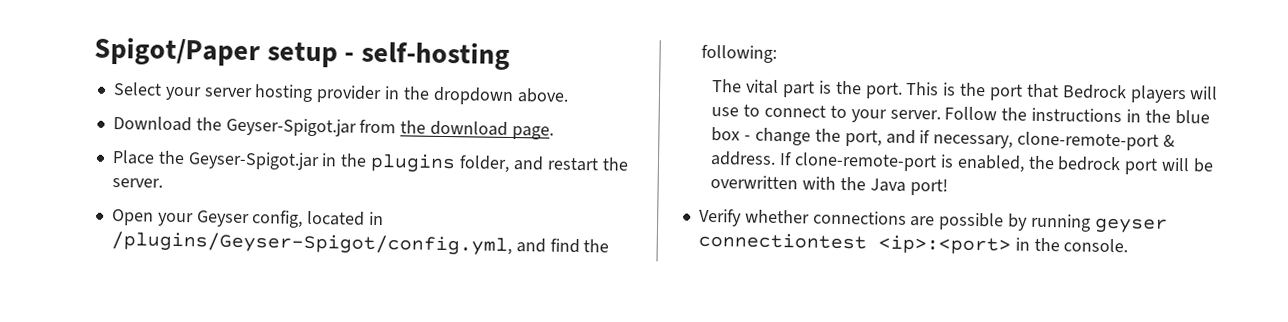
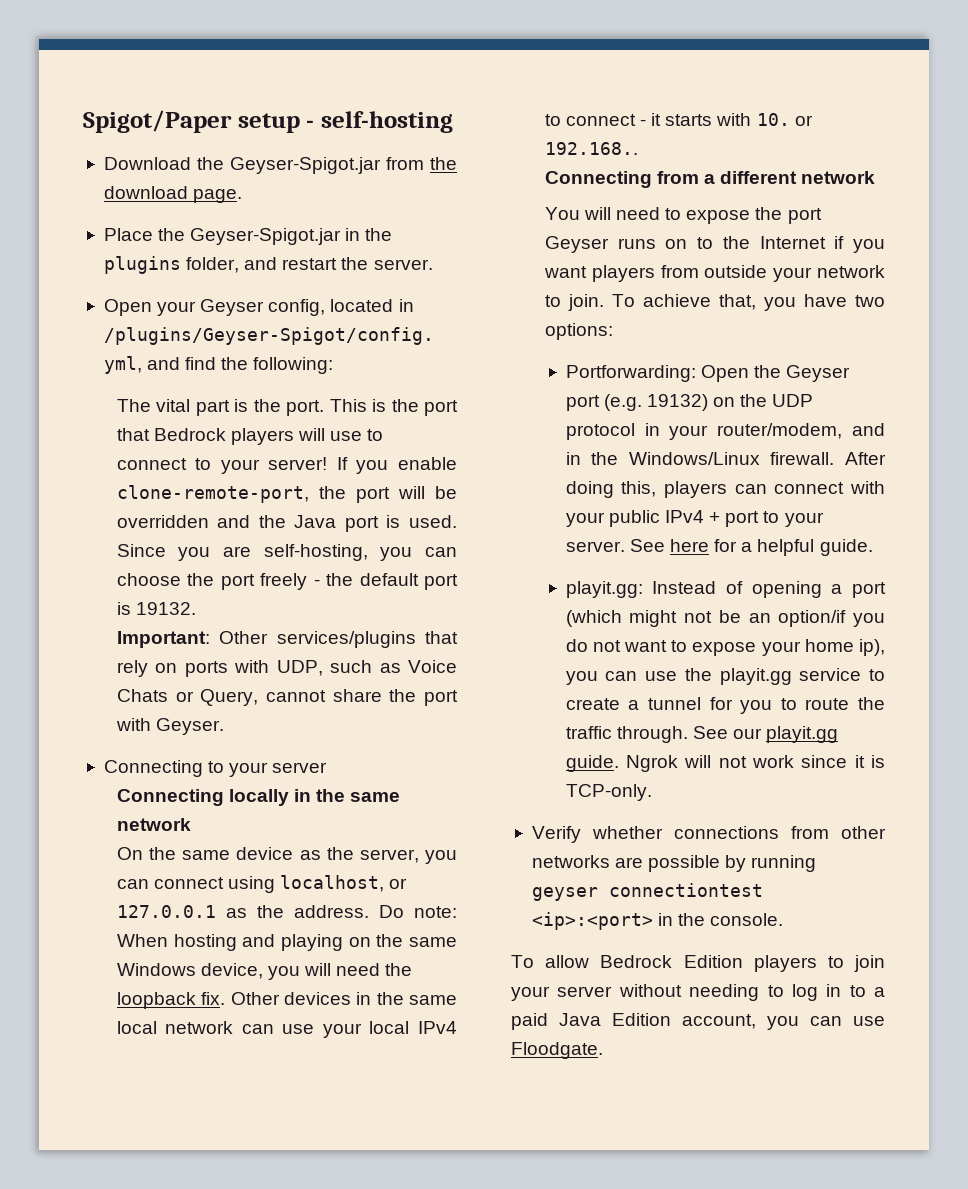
[112,82,569,106] // Select your server hosting provider in the dropdown above. -> (453, 122) none
[889,106,1210,125] [711,127,1176,151] [710,151,1215,175] [710,175,948,196] server. Follow the instructions in the blue box - change the port, and if necessary, clone-remote-port & address. If clone-remote-port is enabled, the bedrock port will be overwritten with the Java port! -> [268,457,457,474] [116,485,458,503] [116,515,457,532] [116,544,457,561] [116,573,458,590] [116,602,196,615] [116,631,459,648] [116,660,457,677] [116,689,458,706] [115,718,224,735] [103,760,328,777] [116,789,401,806] [116,818,191,831] [116,847,457,864] [116,875,408,893] [116,905,458,918] [116,934,458,951] [116,963,413,980] [116,992,457,1009] [116,1021,457,1038] [544,113,813,126] [544,142,638,155] [544,171,876,188] [544,207,822,224] [544,236,885,253] [543,265,885,282] [544,294,885,311] [544,323,613,340] [565,365,851,382] [565,394,814,411] [565,423,885,440] [565,452,886,465] [565,481,885,498] [565,510,824,527] [565,539,873,556] [565,581,887,598] [565,610,885,627] [565,639,885,656] [565,668,885,685] [565,697,885,714] [565,726,839,743] [565,755,885,772] [565,784,652,801] server! If you enable clone-remote-port, the port will be overridden and the Java port is used. Since you are self-hosting, you can choose the port freely - the default port is 19132. // Important: Other services/plugins that rely on ports with UDP, such as Voice Chats or Query, cannot share the port with Geyser. // Connecting to your server // Connecting locally in the same network // On the same device as the server, you can connect using localhost, or 127.0.0.1 as the address. Do note: When hosting and playing on the same Windows device, you will need the loopback fix. Other devices in the same local network can use your local IPv4 to connect - it starts with 10. or 192.168.. // Connecting from a different network // You will need to expose the port Geyser runs on to the Internet if you want players from outside your network to join. To achieve that, you have two options: // Portforwarding: Open the Geyser port (e.g. 19132) on the UDP protocol in your router/modem, and in the Windows/Linux firewall. After doing this, players can connect with your public IPv4 + port to your server. See here for a helpful guide. // playit.gg: Instead of opening a port (which might not be an option/if you do not want to expose your home ip), you can use the playit.gg service to create a tunnel for you to route the traffic through. See our playit.gg guide. Ngrok will not work since it is TCP-only.
(907, 217) none -> [790,826,887,839] [531,855,610,868] from other networks
(1129, 245) none -> [511,955,885,972] [511,984,885,1001] [511,1013,885,1030] [511,1042,603,1059] // To allow Bedrock Edition players to join your server without needing to log in to a paid Java Edition account, you can use Floodgate.

